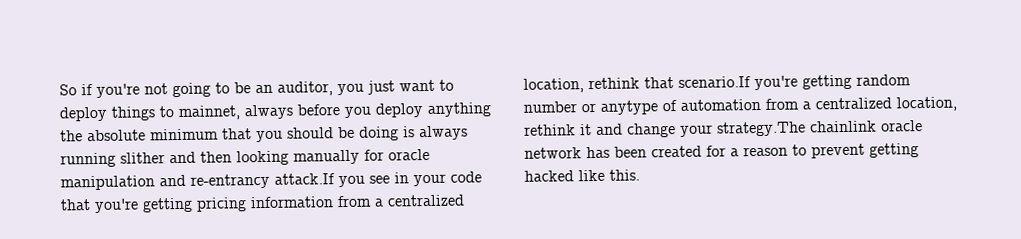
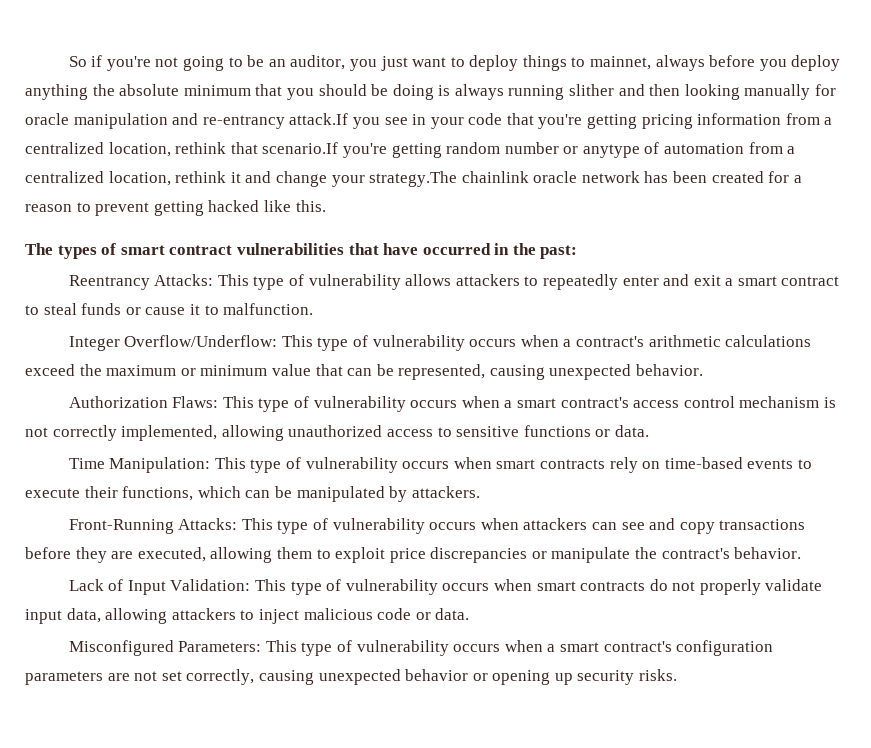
(640, 175) none -> [25,243,578,259] [68,274,840,290] [25,303,314,315] [68,335,812,351] [25,364,704,380] [68,396,836,412] [25,425,649,441] [68,457,812,473] [25,486,480,502] [68,518,806,534] [25,547,802,563] [68,579,823,595] [25,608,470,624] [68,640,774,656] [25,669,678,685] // The types of smart contract vulnerabilities that have occurred in the past: // Reentrancy Attacks: This type of vulnerability allows attackers to repeatedly enter and exit a smart contract to steal funds or cause it to malfunction. // Integer Overflow/Underflow: This type of vulnerability occurs when a contract's arithmetic calculations exceed the maximum or minimum value that can be represented, causing unexpected behavior. // Authorization Flaws: This type of vulnerability occurs when a smart contract's access control mechanism is not correctly implemented, allowing unauthorized access to sensitive functions or data. // Time Manipulation: This type of vulnerability occurs when smart contracts rely on time-based events to execute their functions, which can be manipulated by attackers. // Front-Running Attacks: This type of vulnerability occurs when attackers can see and copy transactions before they are executed, allowing them to exploit price discrepancies or manipulate the contract's behavior. // Lack of Input Validation: This type of vulnerability occurs when smart contracts do not properly validate input data, allowing attackers to inject malicious code or data. // Misconfigured Parameters: This type of vulnerability occurs when a smart contract's configuration parameters are not set correctly, causing unexpected behavior or opening up security risks.

